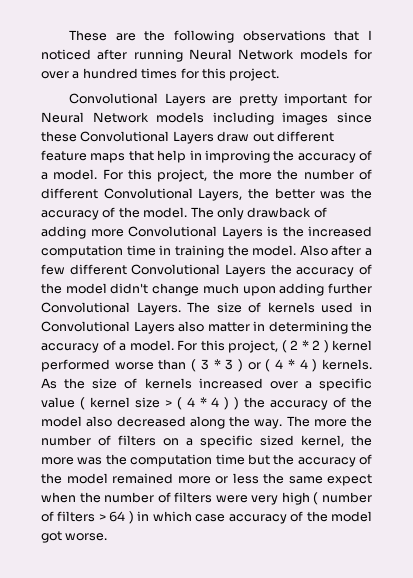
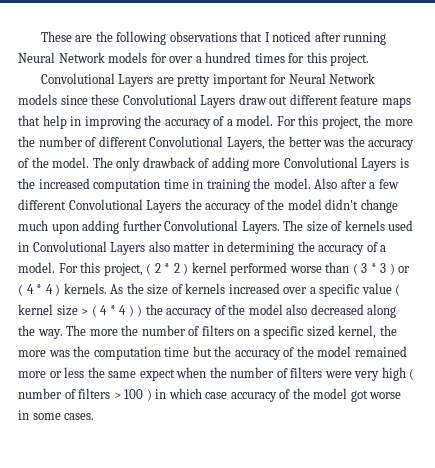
[212,112,329,125] including images -> (57, 99) none
[109,511,126,522] 64 -> [124,389,144,399] 100
[65,533,108,541] worse. -> [369,392,402,399] [18,410,95,420] worse in some cases.

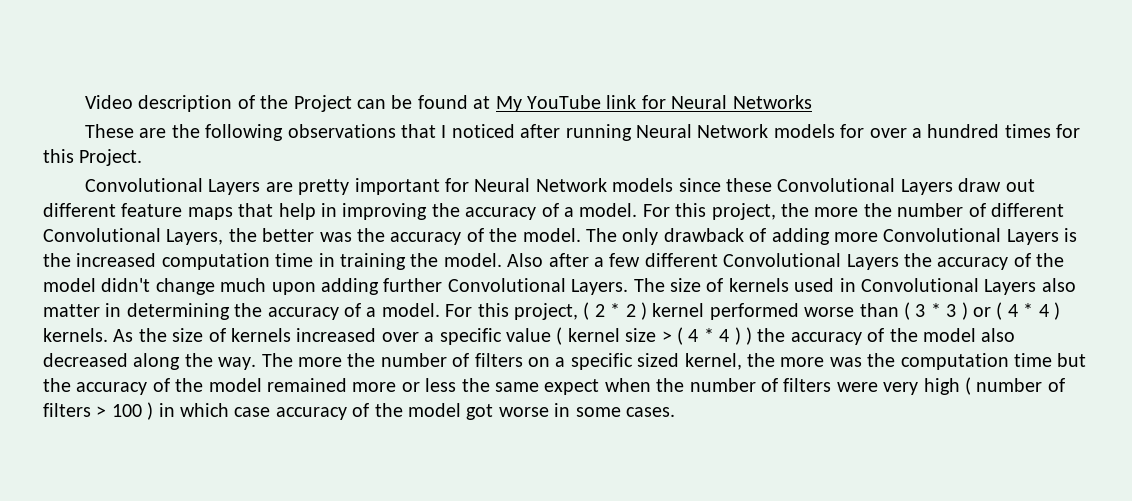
(40, 36) none -> [85,95,812,112] Video description of the Project can be found at My YouTube link for Neural Networks //
[330,53,370,66] project. -> [79,149,143,166] Project.

